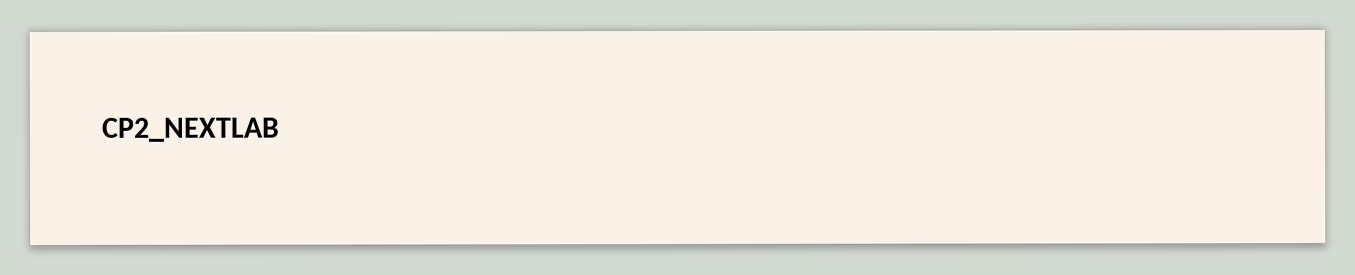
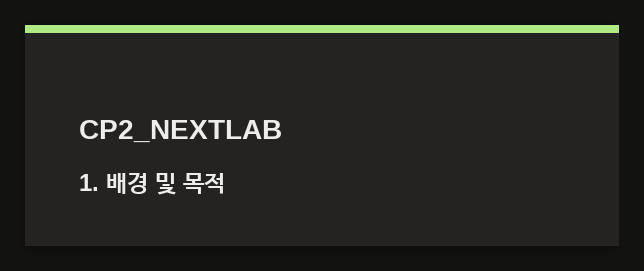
(280, 129) none -> [79,172,225,195] // 1. 배경 및 목적

